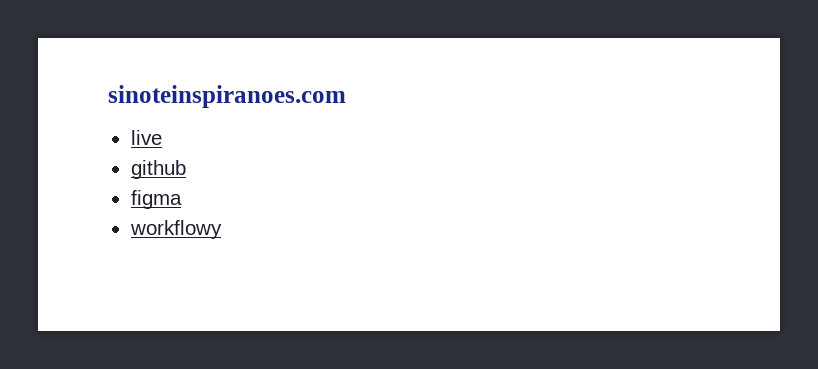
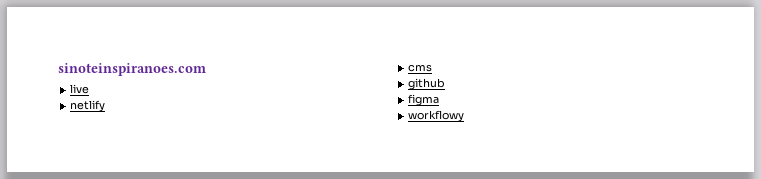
(162, 137) none -> [70,100,106,112] [408,64,433,72] // netlify // cms

